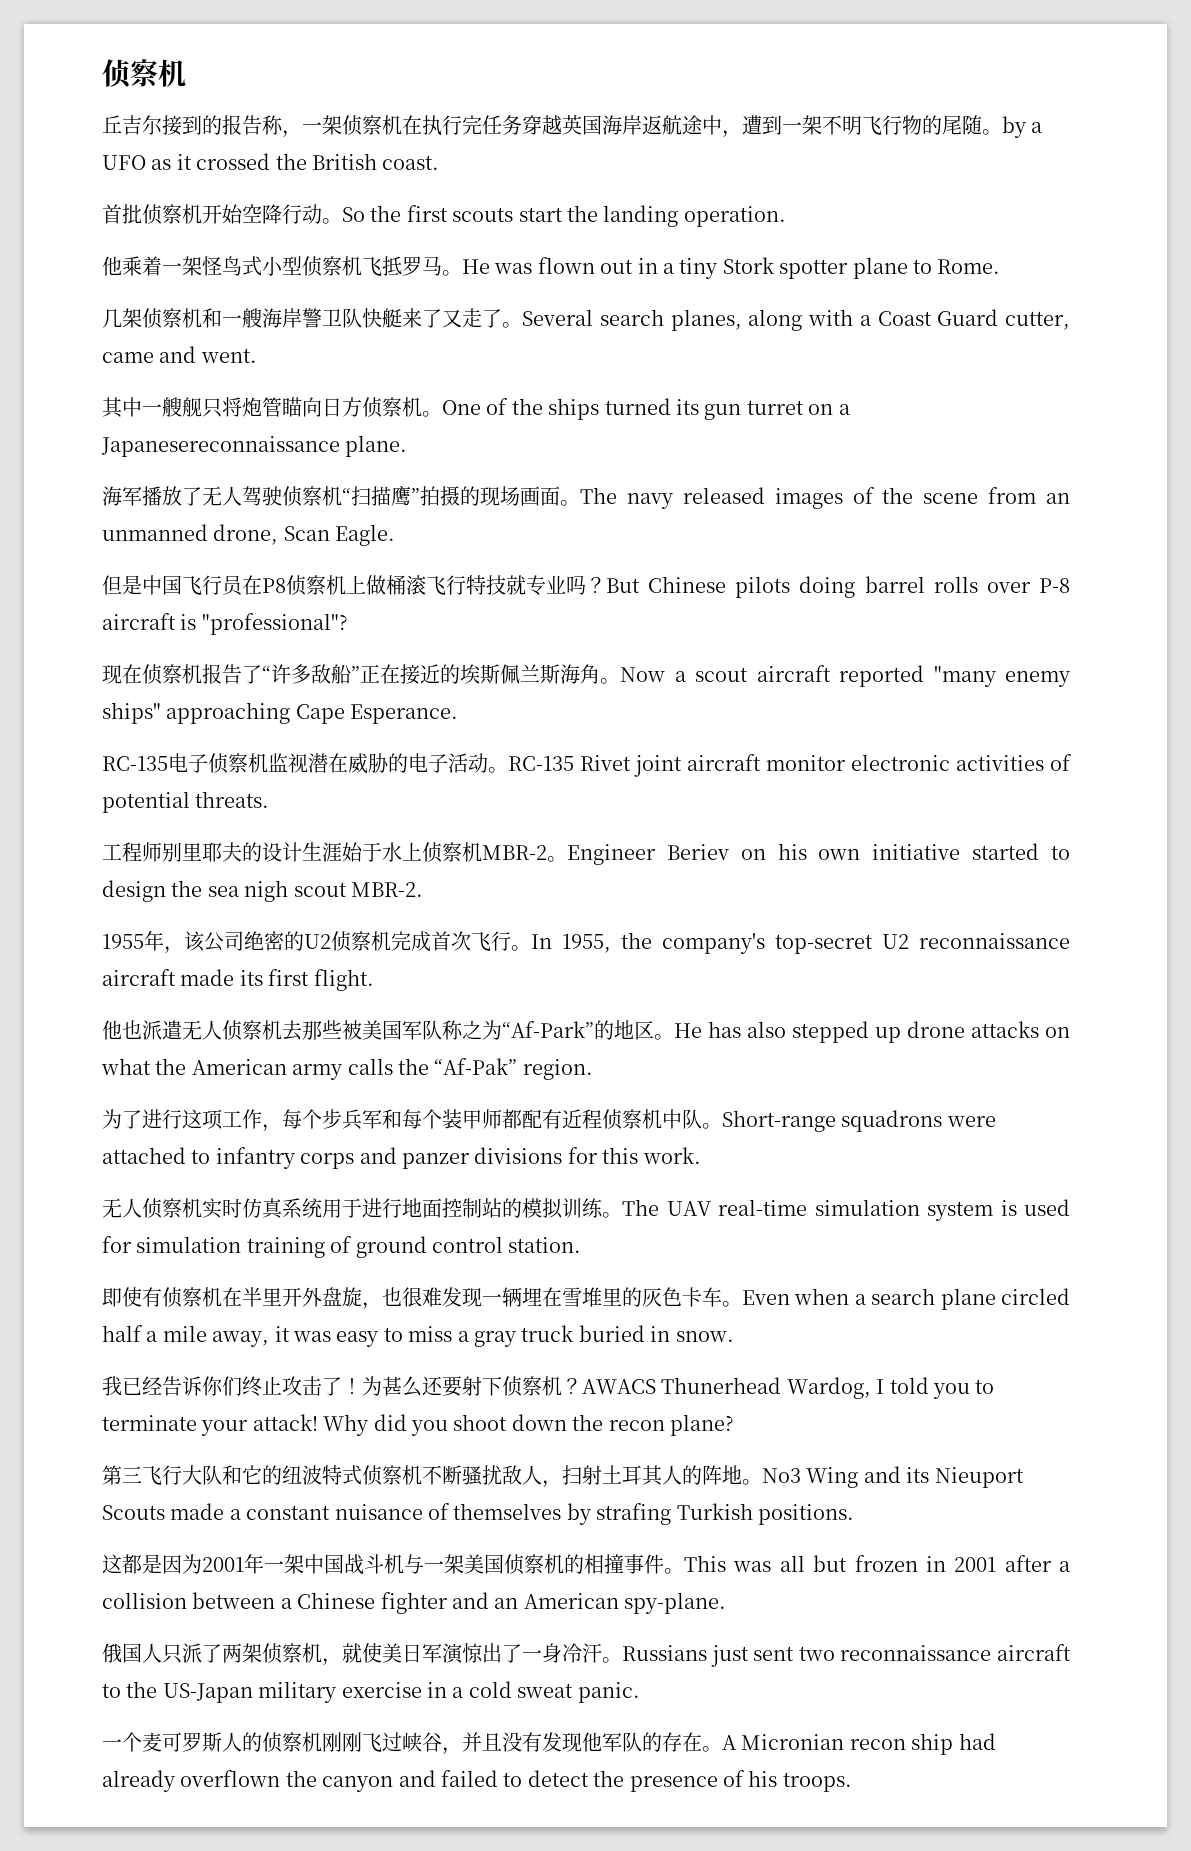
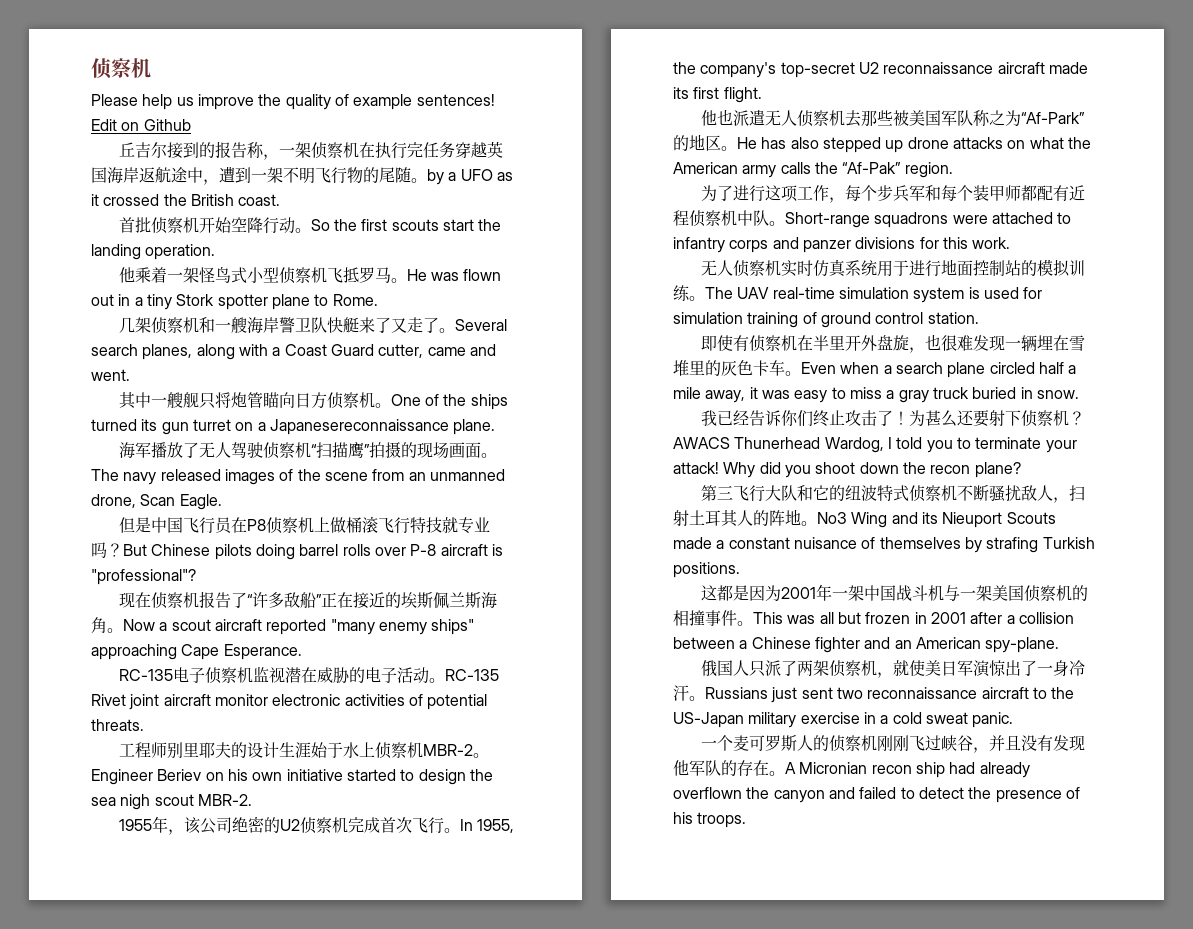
[102,59,186,88] 侦察机 -> [91,58,151,79] [91,94,495,110] [91,119,191,131] 侦察机 // Please help us improve the quality of example sentences! Edit on Github

